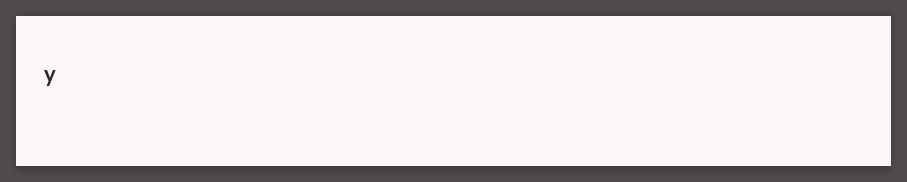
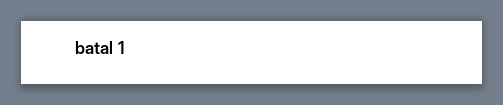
[44,70,56,86] y -> [75,41,124,54] batal 1

